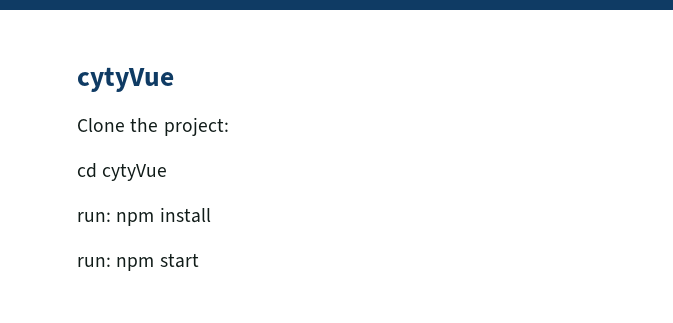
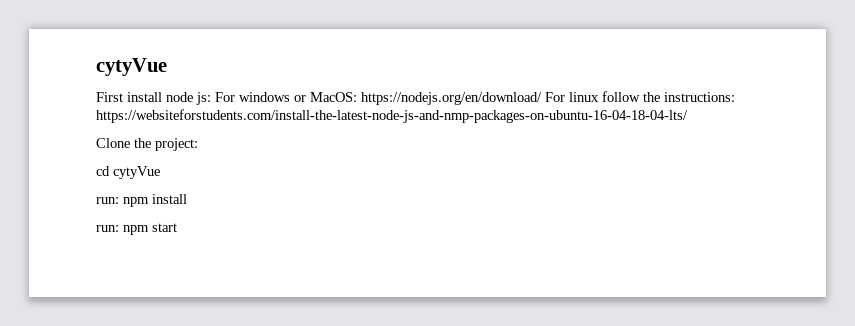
[77,67,174,92] cytyVue -> [96,58,167,76] [96,91,735,105] [96,109,688,123] cytyVue // First install node js: For windows or MacOS: https://nodejs.org/en/download/ For linux follow the instructions: https://websiteforstudents.com/install-the-latest-node-js-and-nmp-packages-on-ubuntu-16-04-18-04-lts/

